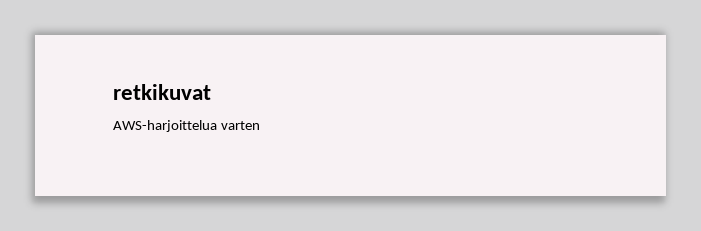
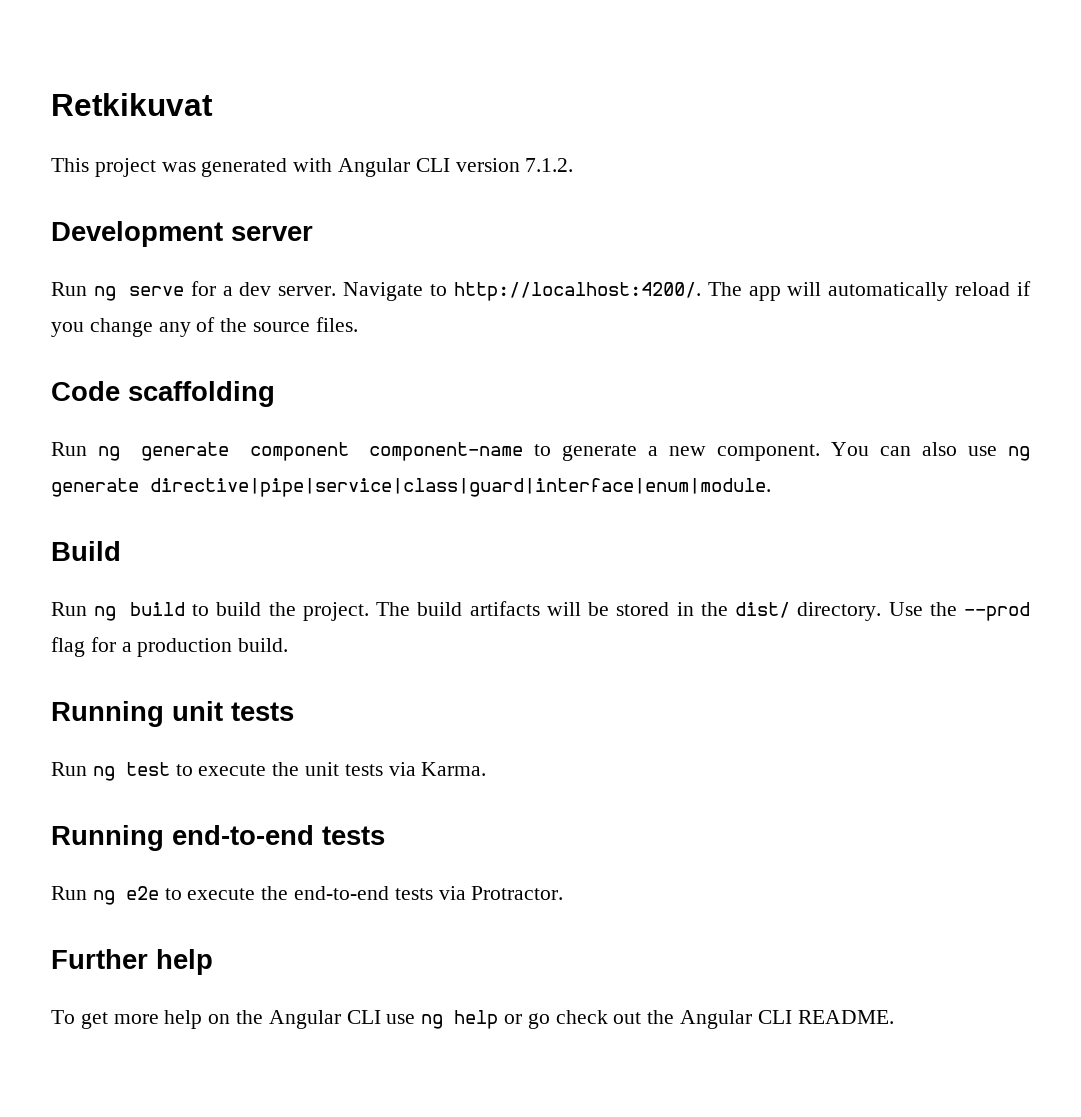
[113,84,211,100] [113,120,260,132] retkikuvat // AWS-harjoittelua varten -> [51,93,213,116] [51,158,574,177] [51,221,313,247] [51,281,1031,301] [51,317,358,337] [51,381,275,407] [51,442,1030,461] [51,478,771,497] [51,541,121,561] [51,601,1030,621] [51,637,289,657] [51,701,294,727] [51,762,487,781] [51,825,385,851] [51,886,564,905] [51,949,213,975] [51,1010,894,1029] Retkikuvat // This project was generated with Angular CLI version 7.1.2. // Development server // Run ng serve for a dev server. Navigate to http://localhost:4200/. The app will automatically reload if you change any of the source files. // Code scaffolding // Run ng generate component component-name to generate a new component. You can also use ng generate directive|pipe|service|class|guard|interface|enum|module. // Build // Run ng build to build the project. The build artifacts will be stored in the dist/ directory. Use the --prod flag for a production build. // Running unit tests // Run ng test to execute the unit tests via Karma. // Running end-to-end tests // Run ng e2e to execute the end-to-end tests via Protractor. // Further help // To get more help on the Angular CLI use ng help or go check out the Angular CLI README.

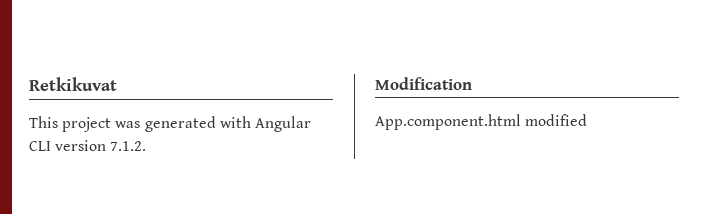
[51,221,313,247] [51,281,1031,301] [51,317,358,337] [51,381,275,407] [51,442,1030,461] [51,478,771,497] [51,541,121,561] [51,601,1030,621] [51,637,289,657] [51,701,294,727] [51,762,487,781] [51,825,385,851] [51,886,564,905] [51,949,213,975] [51,1010,894,1029] Development server // Run ng serve for a dev server. Navigate to http://localhost:4200/. The app will automatically reload if you change any of the source files. // Code scaffolding // Run ng generate component component-name to generate a new component. You can also use ng generate directive|pipe|service|class|guard|interface|enum|module. // Build // Run ng build to build the project. The build artifacts will be stored in the dist/ directory. Use the --prod flag for a production build. // Running unit tests // Run ng test to execute the unit tests via Karma. // Running end-to-end tests // Run ng e2e to execute the end-to-end tests via Protractor. // Further help // To get more help on the Angular CLI use ng help or go check out the Angular CLI README. -> [375,77,472,90] [375,114,588,130] Modification // App.component.html modified

